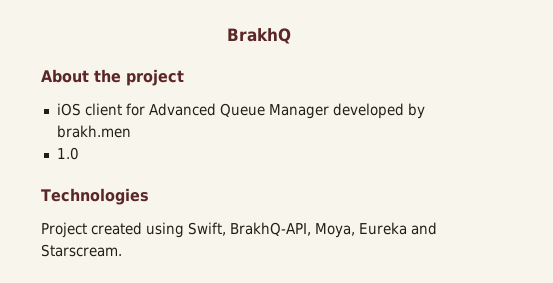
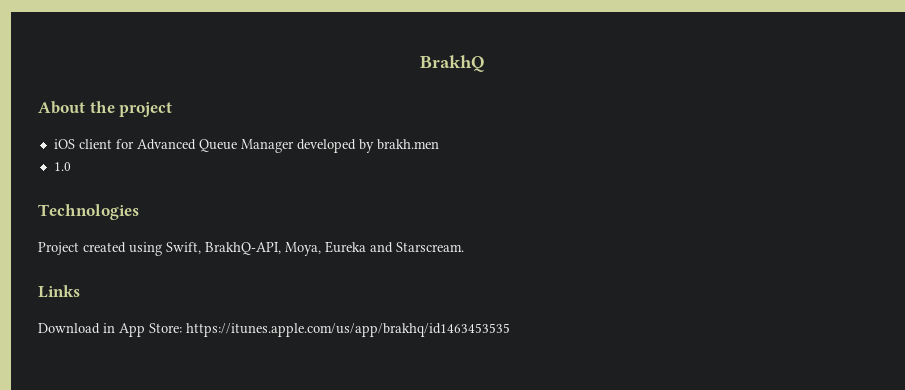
(122, 250) none -> [38,285,80,298] [38,323,510,337] // Links // Download in App Store: https://itunes.apple.com/us/app/brakhq/id1463453535

